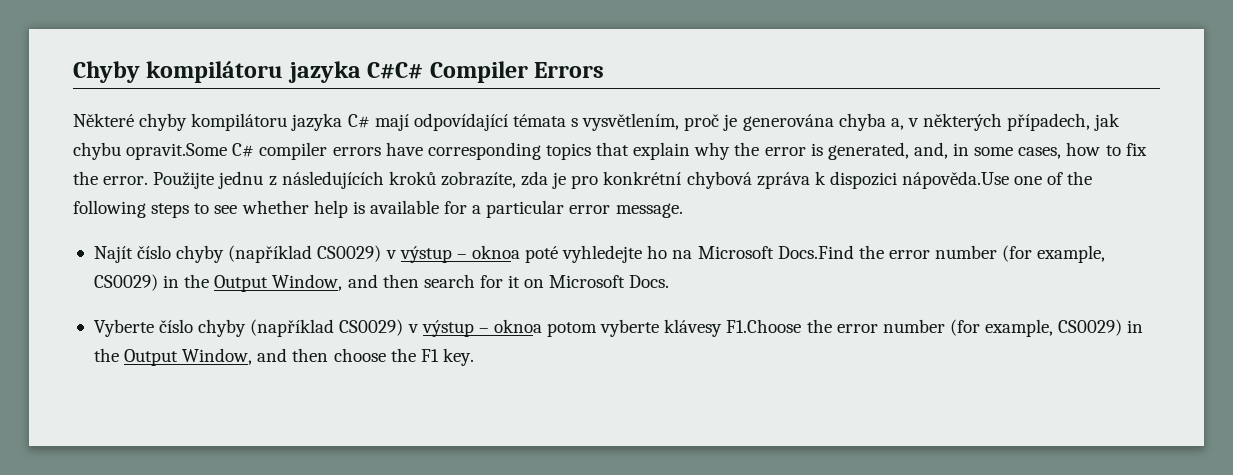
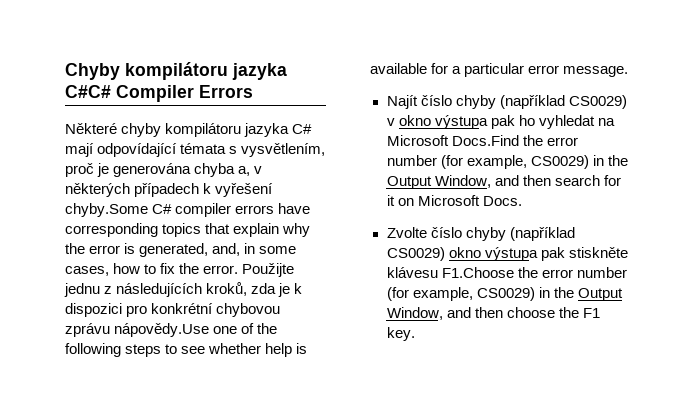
[1007,113,1121,131] [73,142,228,160] případech, jak chybu opravit.Some -> [134,183,274,197] [65,203,148,217] případech k vyřešení chyby.Some
[388,171,1010,189] kroků zobrazíte, zda je pro konkrétní chybová zpráva k dispozici nápověda.Use -> [206,282,303,297] [65,303,281,317] [65,323,210,337] kroků, zda je k dispozici pro konkrétní chybovou zprávu nápovědy.Use
[399,245,668,263] výstup – oknoa poté vyhledejte ho -> [398,115,595,129] okno výstupa pak ho vyhledat
[93,319,723,337] Vyberte číslo chyby (například CS0029) v výstup – oknoa potom vyberte klávesy -> [386,227,575,241] [386,247,628,261] [386,267,438,278] Zvolte číslo chyby (například CS0029) okno výstupa pak stiskněte klávesu

